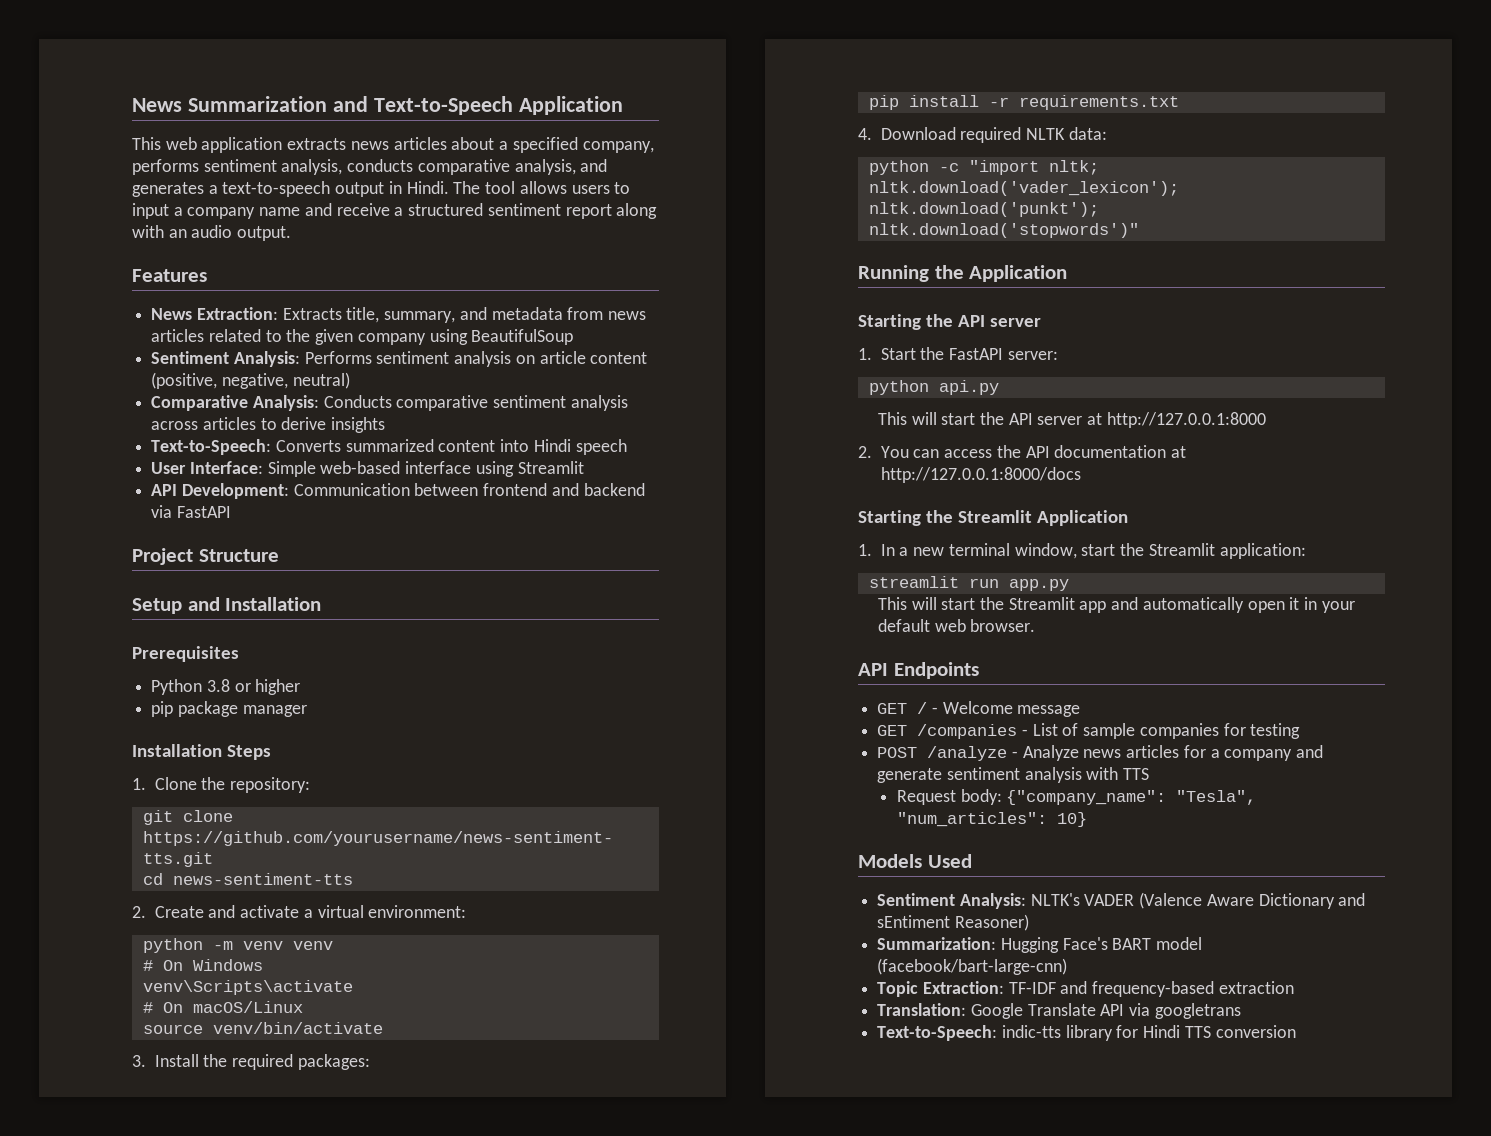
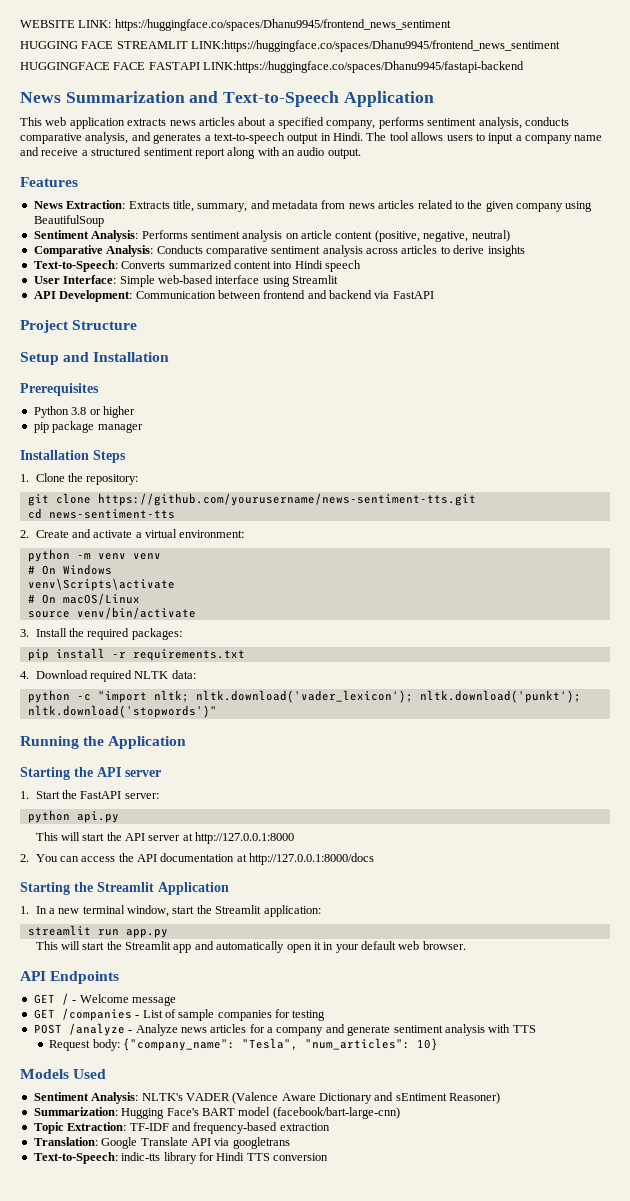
(132, 105) none -> [20,19,451,31] [20,40,561,52] [20,61,525,73] WEBSITE LINK: https://huggingface.co/spaces/Dhanu9945/frontend_news_sentiment // HUGGING FACE STREAMLIT LINK:https://huggingface.co/spaces/Dhanu9945/frontend_news_sentiment // HUGGINGFACE FACE FASTAPI LINK:https://huggingface.co/spaces/Dhanu9945/fastapi-backend //

